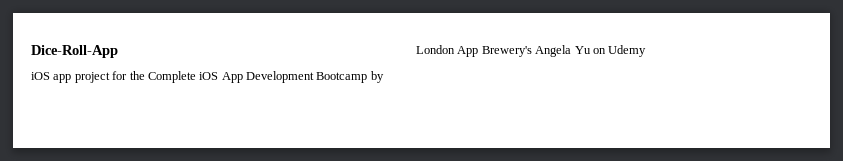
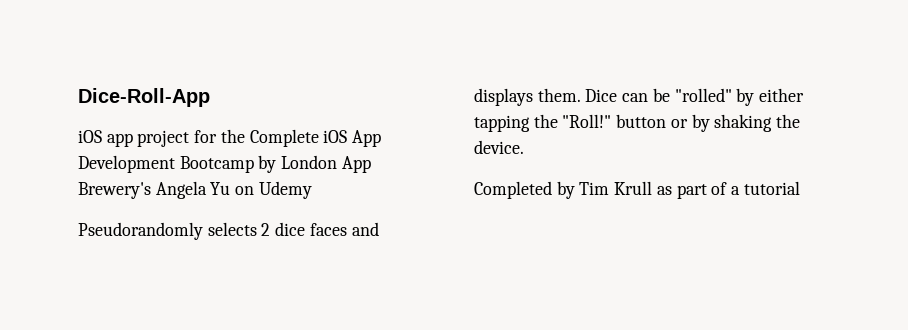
(647, 51) none -> [78,222,379,240] [474,88,805,106] [474,114,801,132] [474,140,524,154] [474,181,800,199] // Pseudorandomly selects 2 dice faces and displays them. Dice can be "rolled" by either tapping the "Roll!" button or by shaking the device. // Completed by Tim Krull as part of a tutorial

